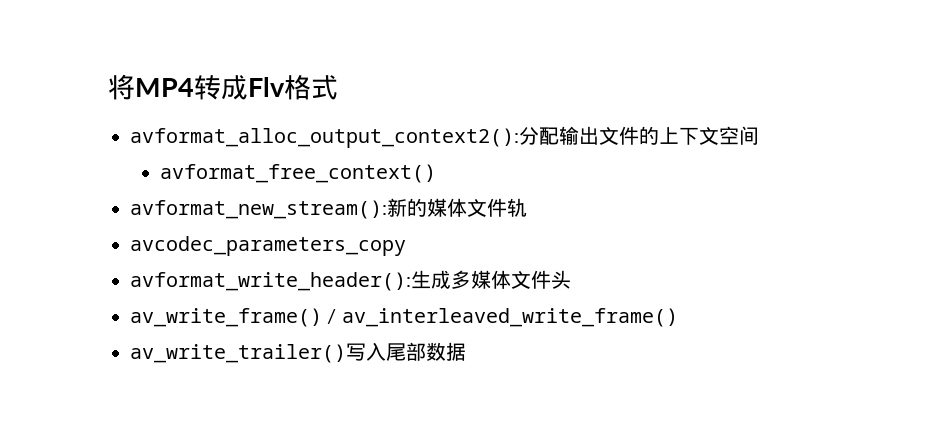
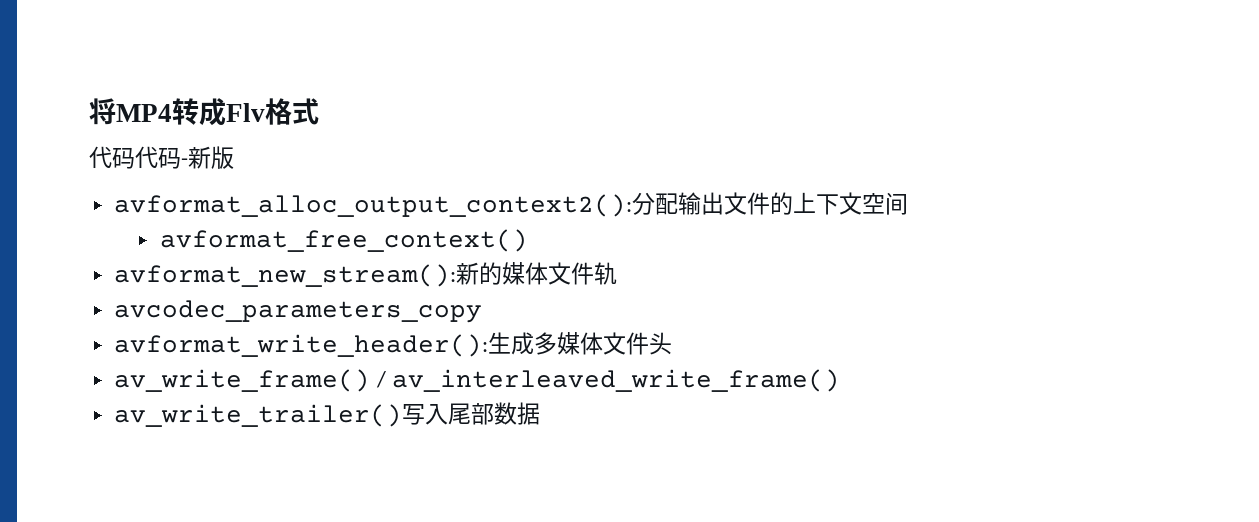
(338, 87) none -> [89,146,234,169] // 代码代码-新版

